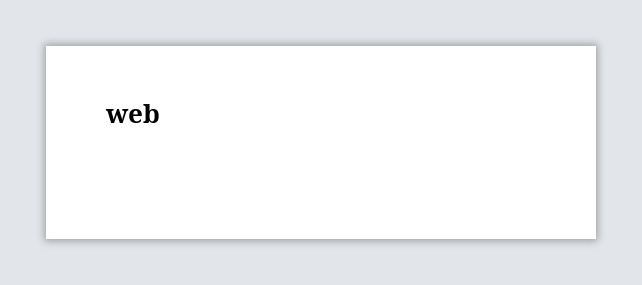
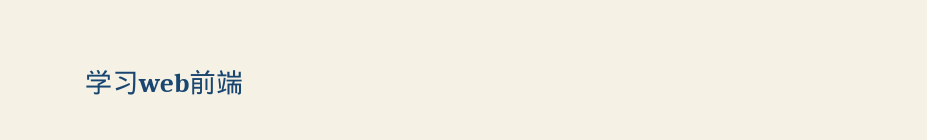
[105,104,160,123] web -> [85,69,243,95] 学习web前端

